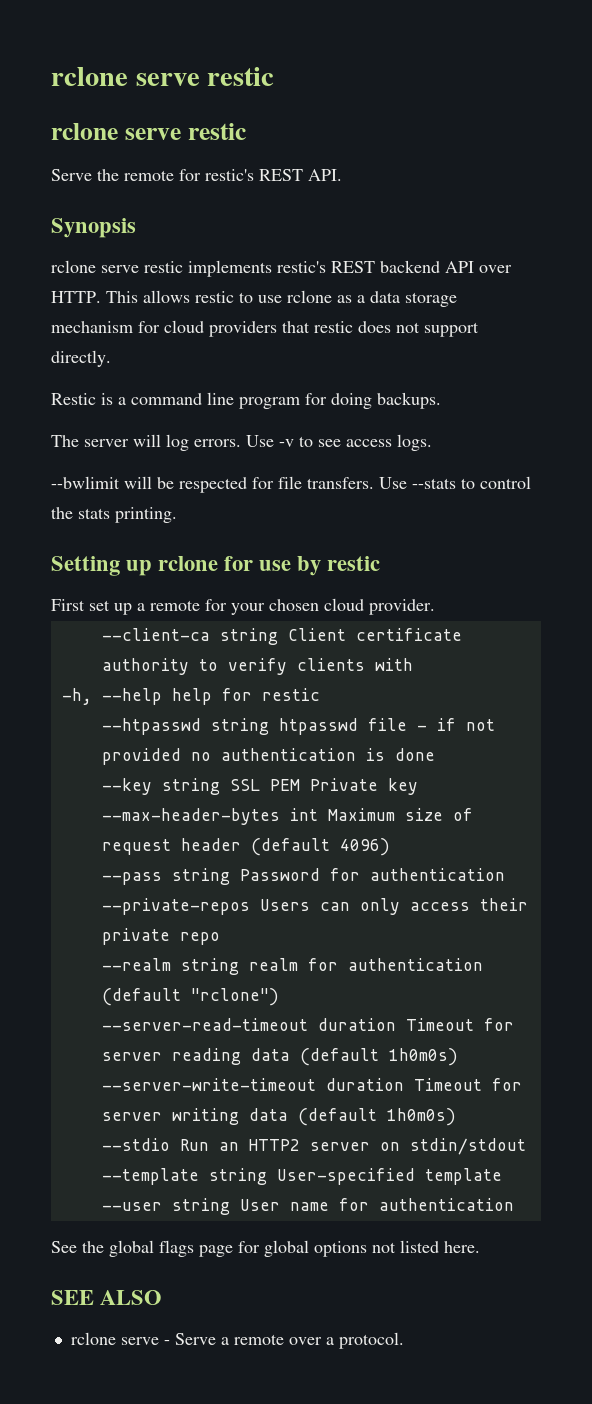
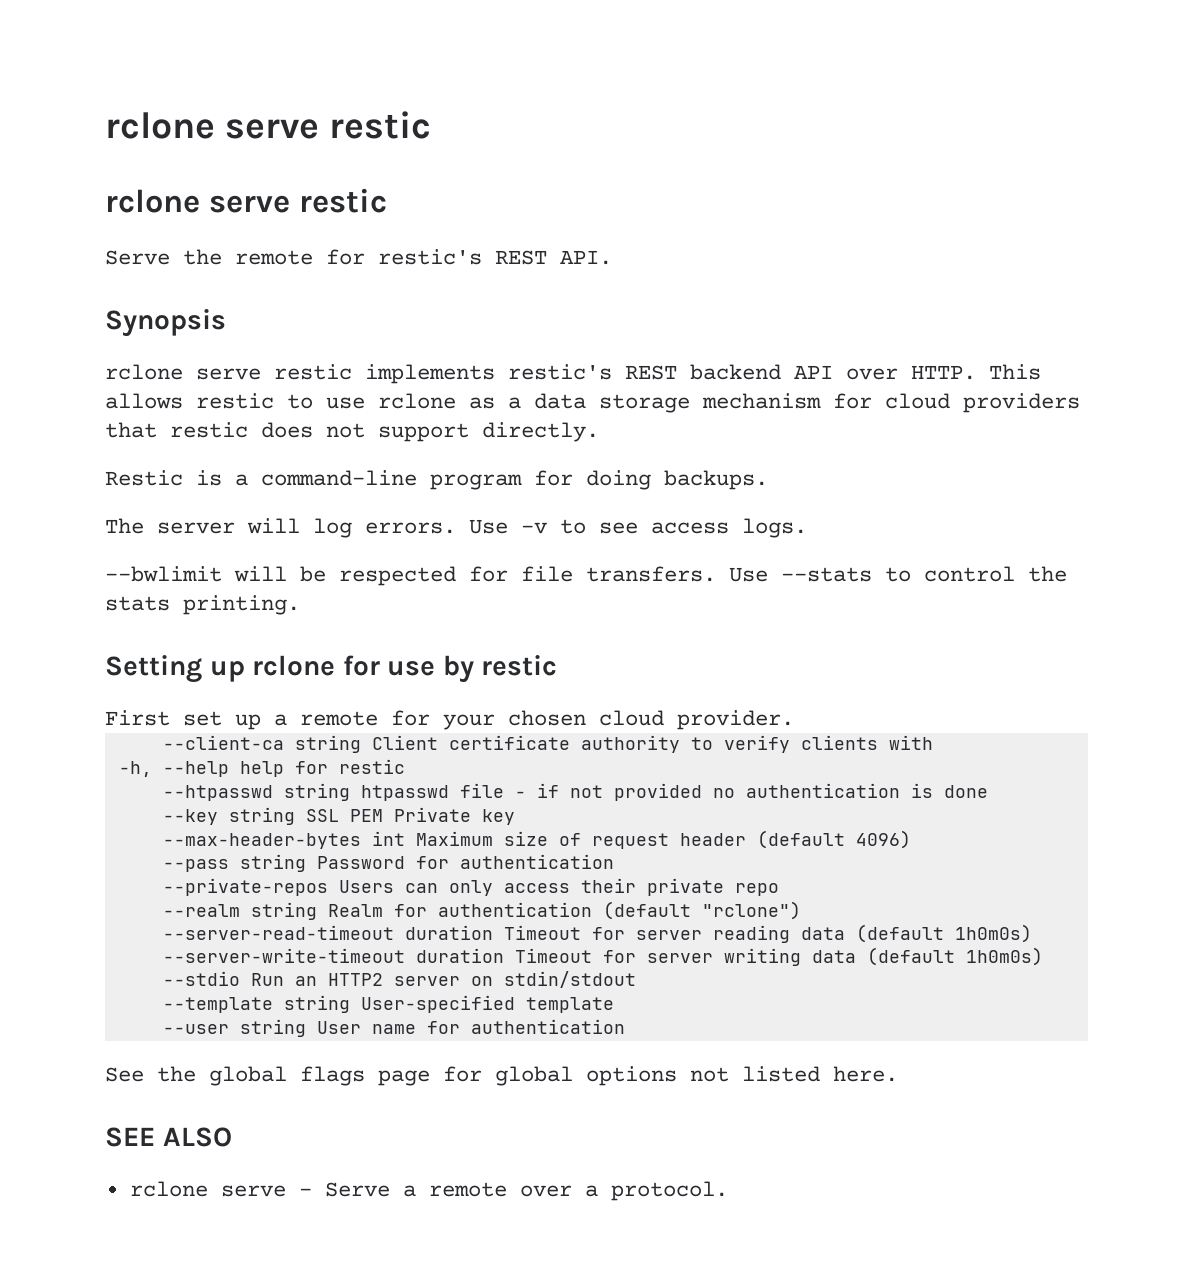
[131,392,234,405] command line -> [261,470,417,486] command-line
[248,958,298,971] realm -> [327,904,383,917] Realm

